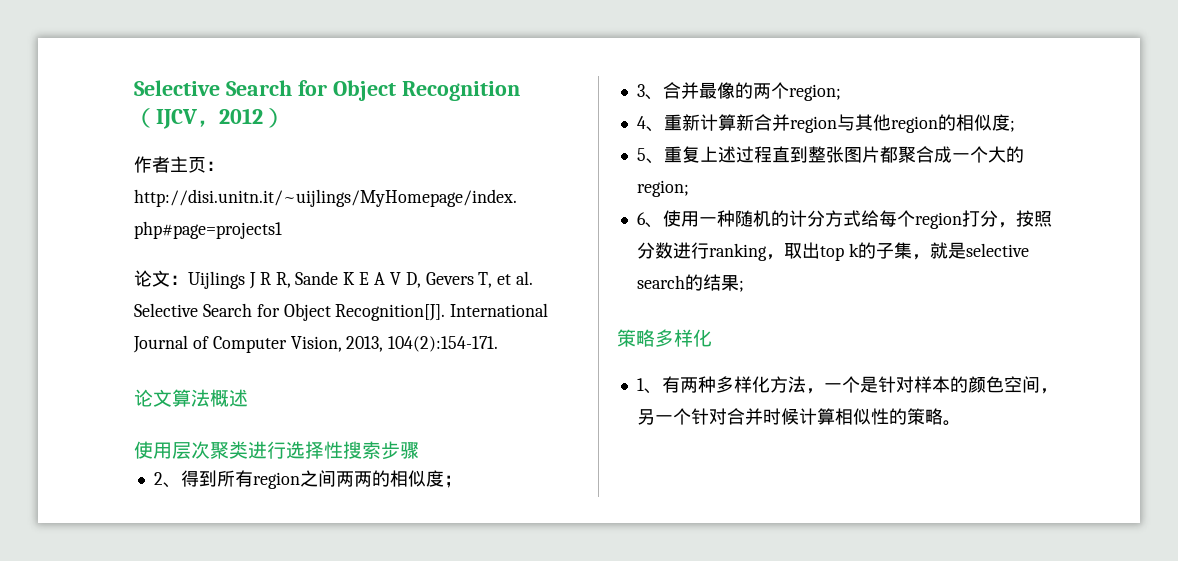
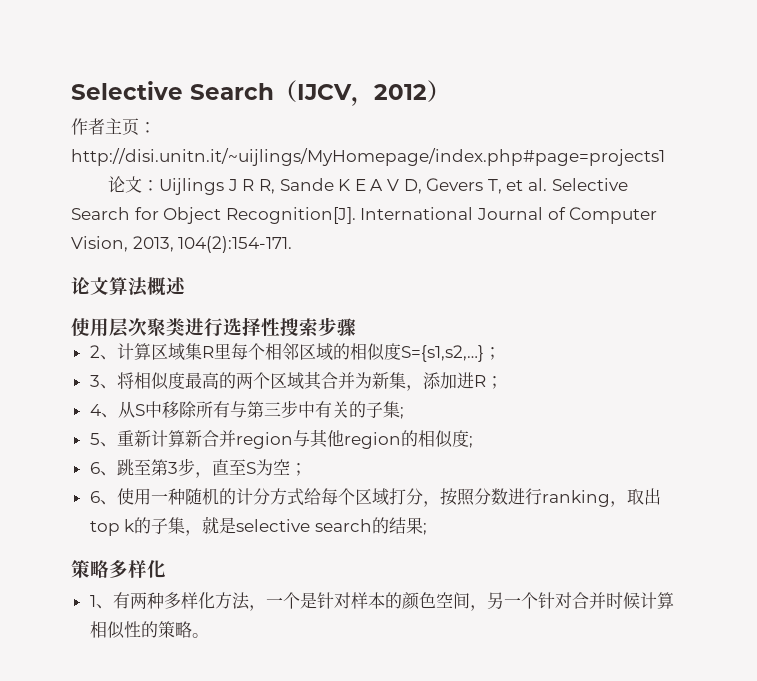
[134,80,520,101] Selective Search for Object Recognition -> [71,81,274,100] Selective Search
[180,470,444,489] 得到所有region之间两两的相似度 -> [116,343,484,362] 计算区域集R里每个相邻区域的相似度S={s1,s2,…}
[662,82,841,101] [636,116,646,129] 合并最像的两个region; // 4 -> [116,371,503,391] [89,400,404,419] [89,433,100,445] 将相似度最高的两个区域其合并为新集，添加进R； // 4、从S中移除所有与第三步中有关的子集; // 5
[636,146,1024,164] [636,180,689,197] 5、重复上述过程直到整张图片都聚合成一个大的region; -> [89,458,307,478] 6、跳至第3步，直至S为空；
[914,212,962,229] region -> [354,488,389,506] 区域

